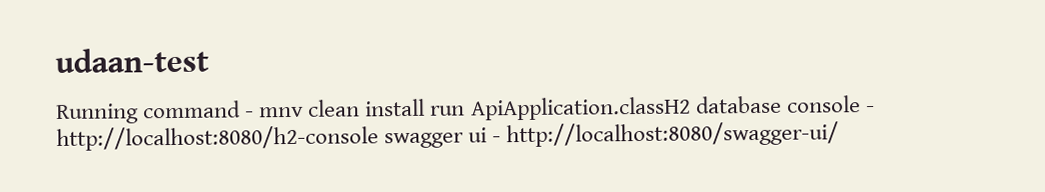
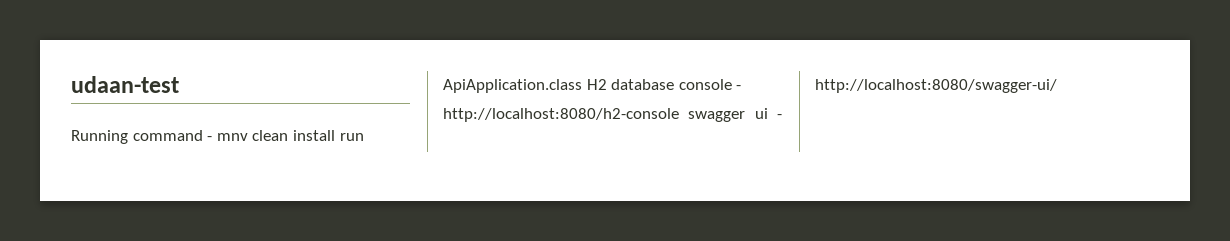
[470,96,691,121] ApiApplication.classH2 -> [443,79,607,93] ApiApplication.class H2

